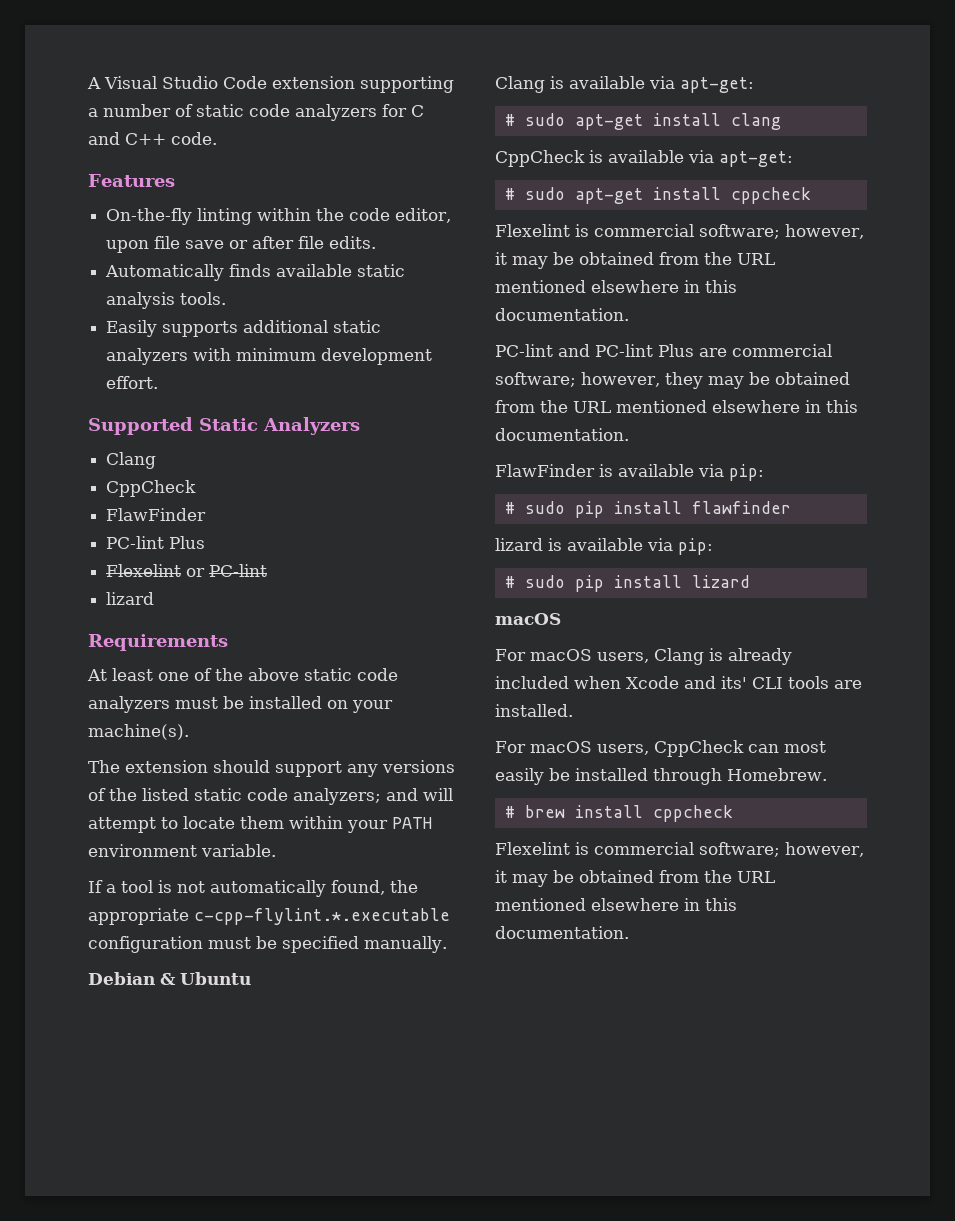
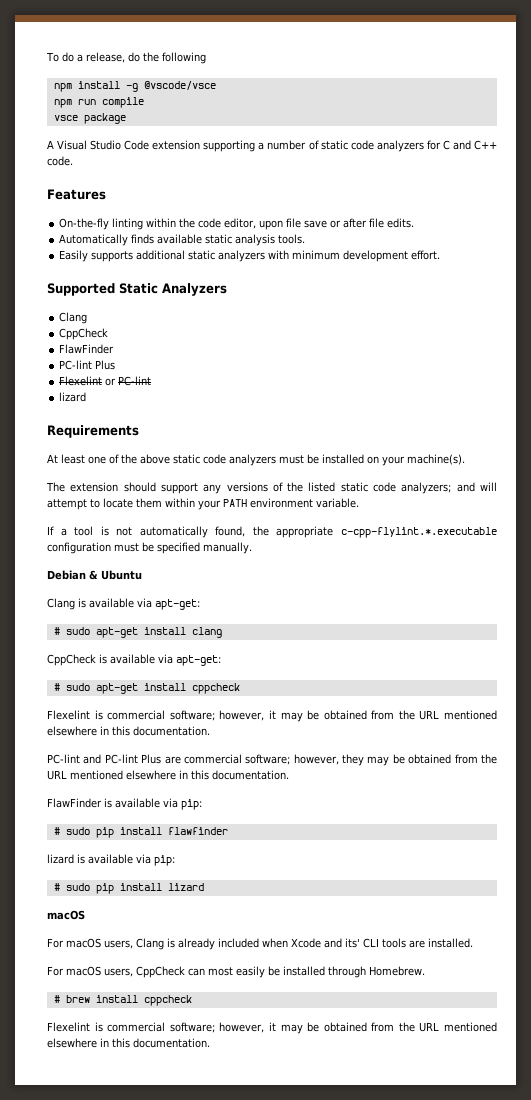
(87, 83) none -> [46,52,206,64] [53,81,216,92] [53,97,144,108] [53,113,126,124] To do a release, do the following // npm install -g @vscode/vsce // npm run compile // vsce package //

